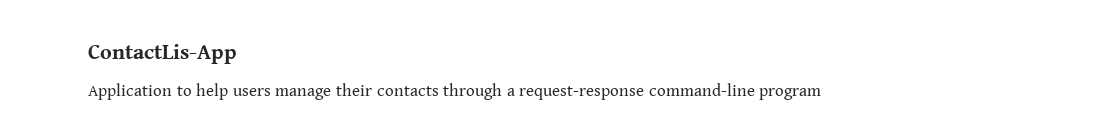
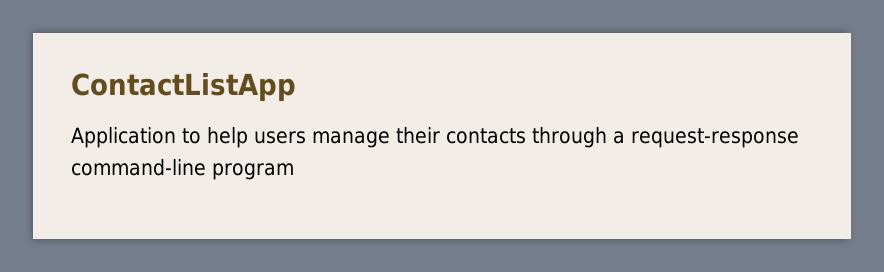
[88,44,237,64] ContactLis-App -> [71,72,296,102] ContactListApp

